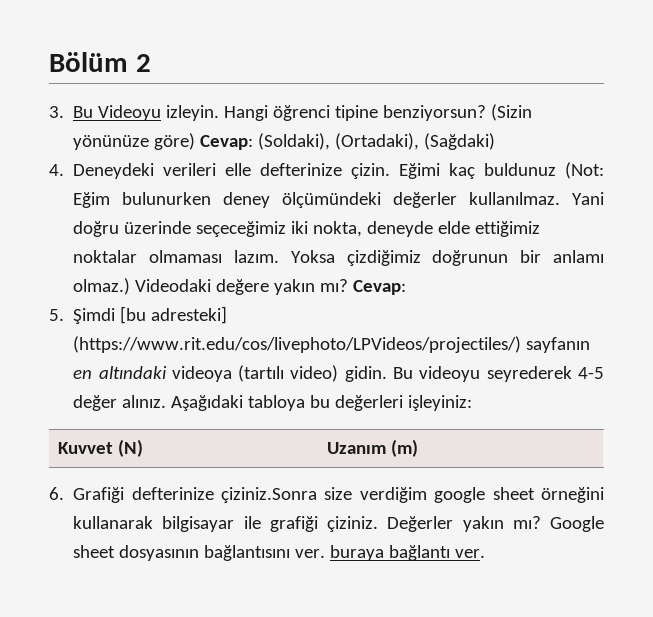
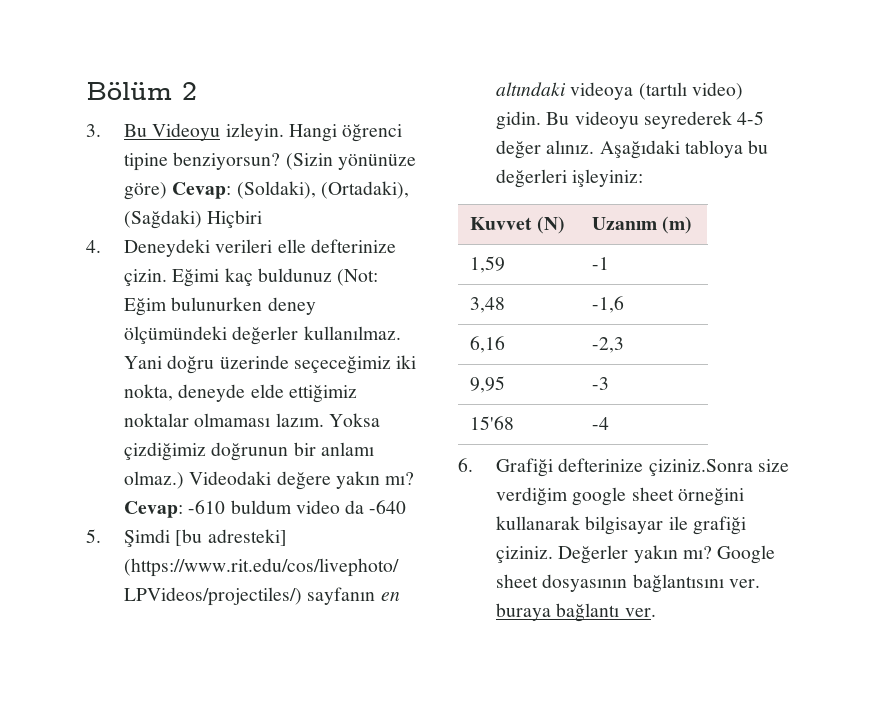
(496, 141) none -> [207,210,263,228] Hiçbiri
(407, 287) none -> [188,500,407,514] -610 buldum video da -640
(418, 448) none -> [470,256,506,273] [592,257,610,270] [470,297,506,313] [592,296,625,313] [470,336,506,353] [592,337,625,353] [470,376,506,393] [592,377,610,390] [470,416,515,430] [592,417,610,430] // 1,59 | -1 // 3,48 | -1,6 // 6,16 | -2,3 // 9,95 | -3 // 15'68 | -4

